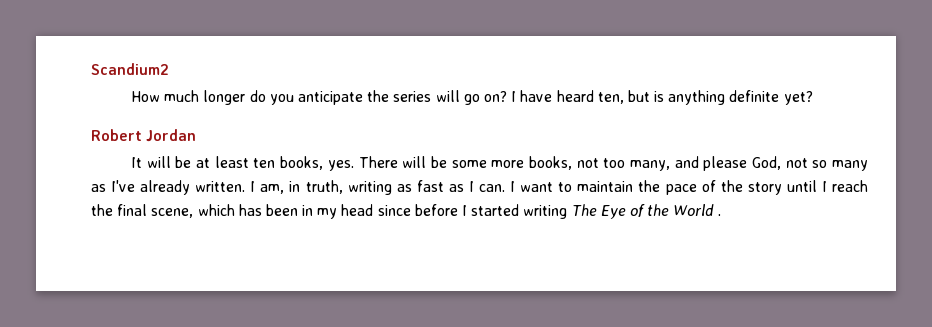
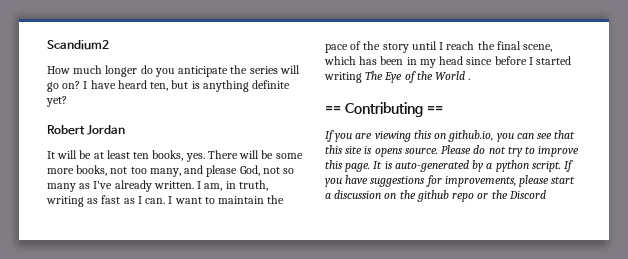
(721, 215) none -> [325,102,443,117] [325,130,576,142] [325,145,580,157] [325,160,574,172] [325,175,576,187] [325,190,546,202] // == Contributing == // If you are viewing this on github.io, you can see that this site is opens source. Please do not try to improve this page. It is auto-generated by a python script. If you have suggestions for improvements, please start a discussion on the github repo or the Discord

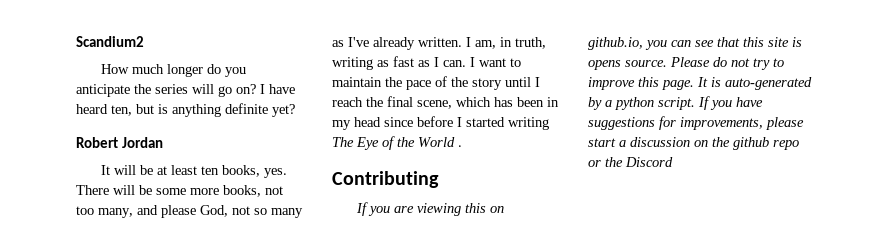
[325,106,341,113] == -> (462, 146) none
[426,106,443,113] == -> (439, 179) none

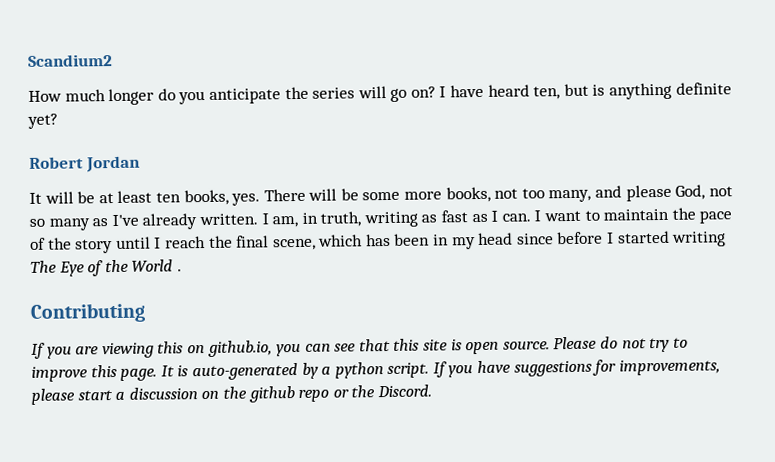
[588,60,621,70] opens -> [465,341,500,355] open
[625,157,673,167] Discord -> [376,384,432,398] Discord.

